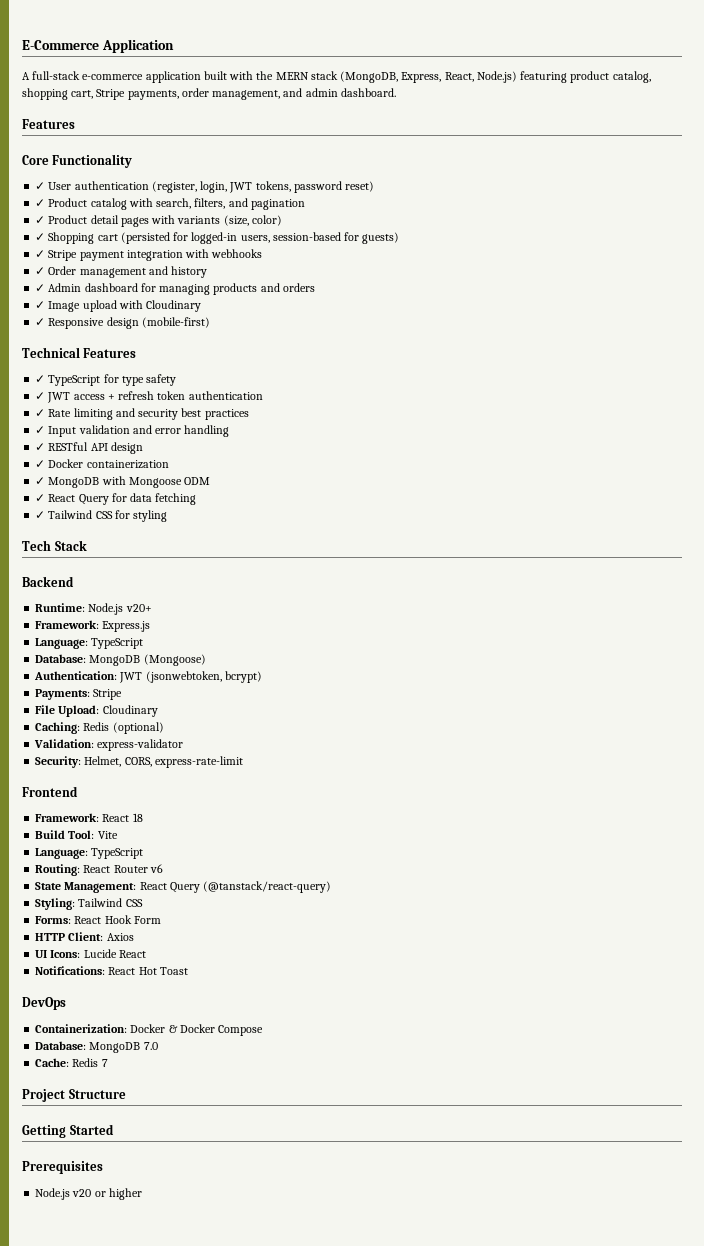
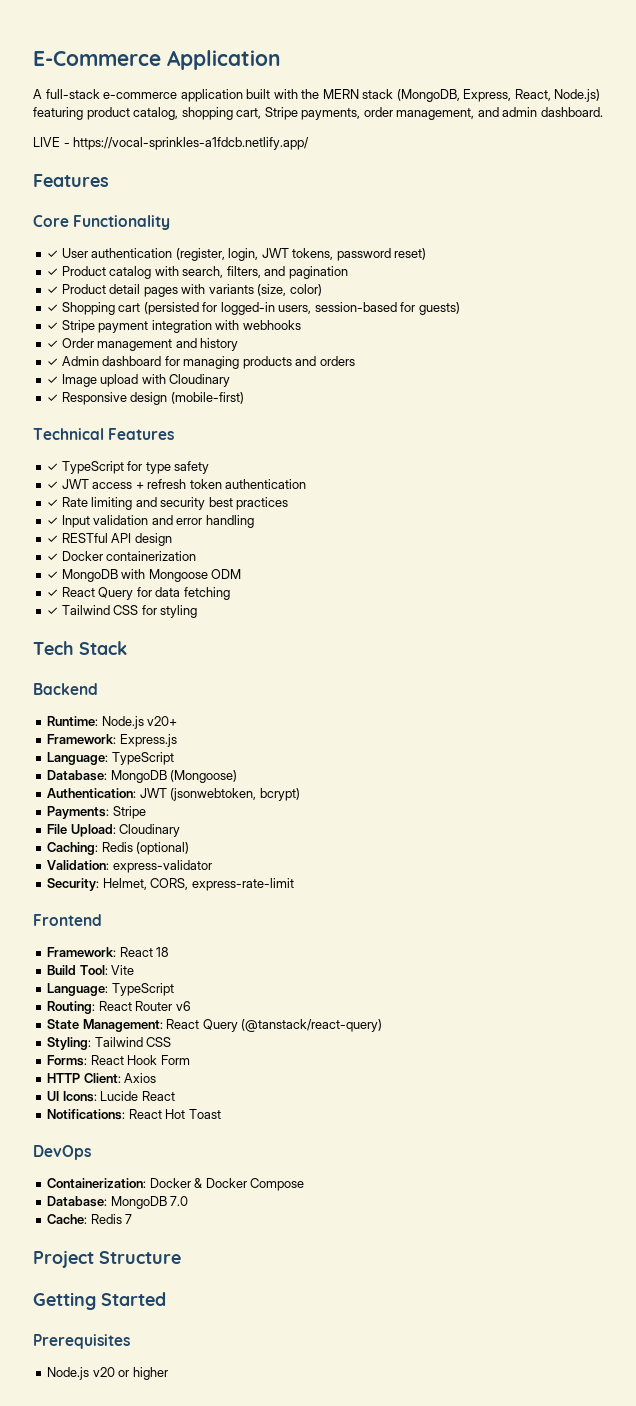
(396, 92) none -> [33,137,310,150] // LIVE - https://vocal-sprinkles-a1fdcb.netlify.app/

